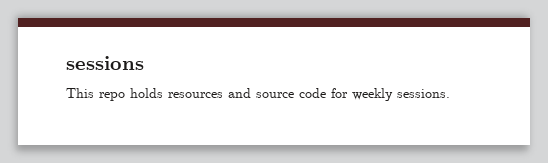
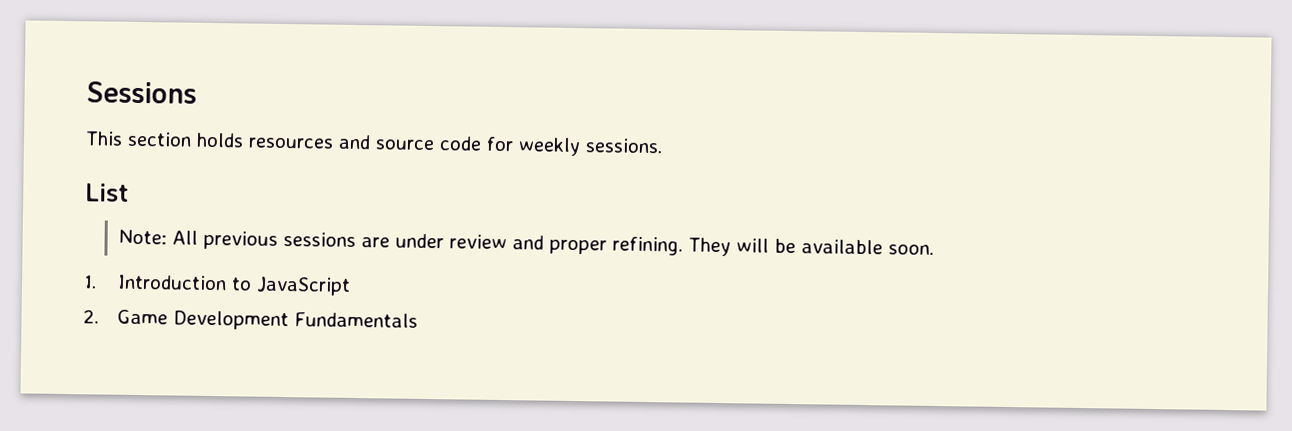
[66,56,144,70] sessions -> [86,81,197,104] Sessions
[99,92,125,101] repo -> [127,131,192,147] section
(450, 93) none -> [85,183,129,202] [118,229,935,257] [83,274,352,296] [83,309,419,331] // List // Note: All previous sessions are under review and proper refining. They will be available soon. // 1. Introduction to JavaScript // 2. Game Development Fundamentals

